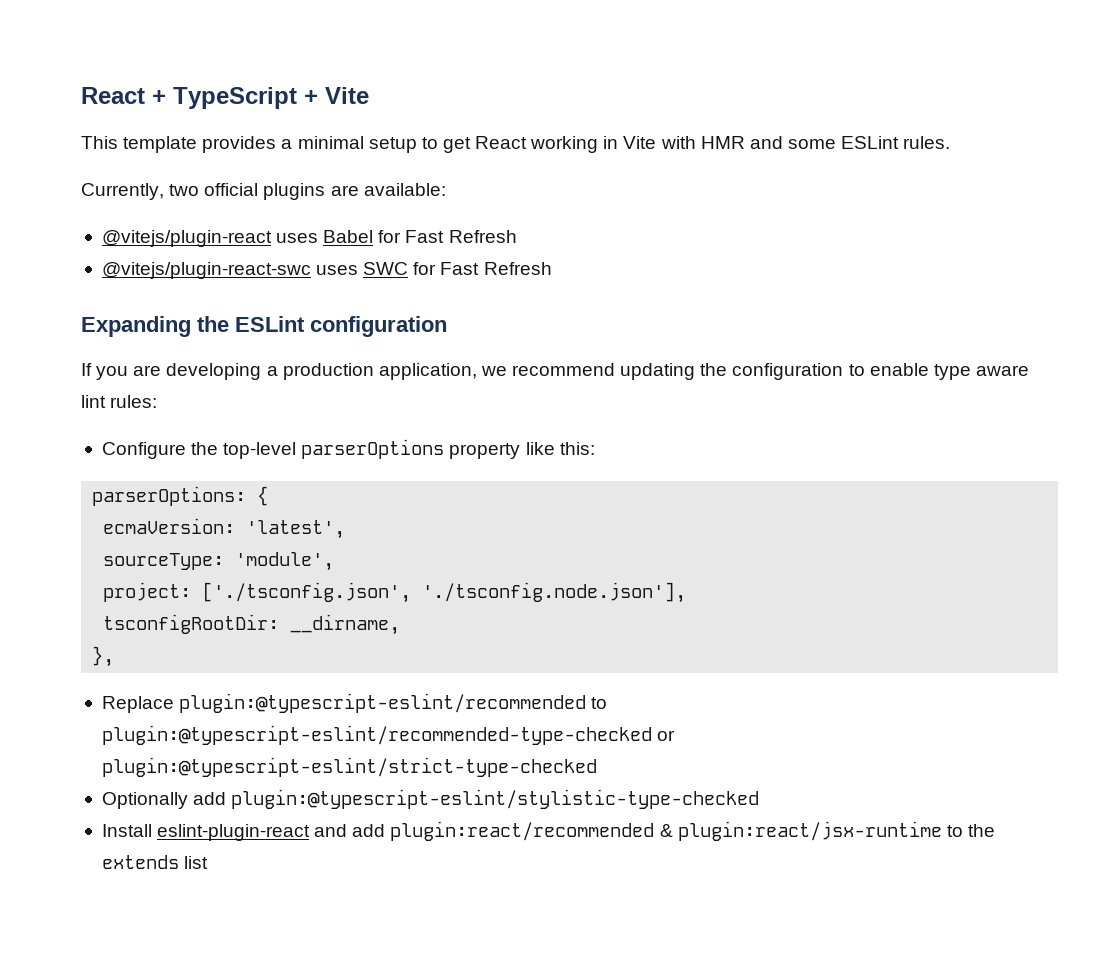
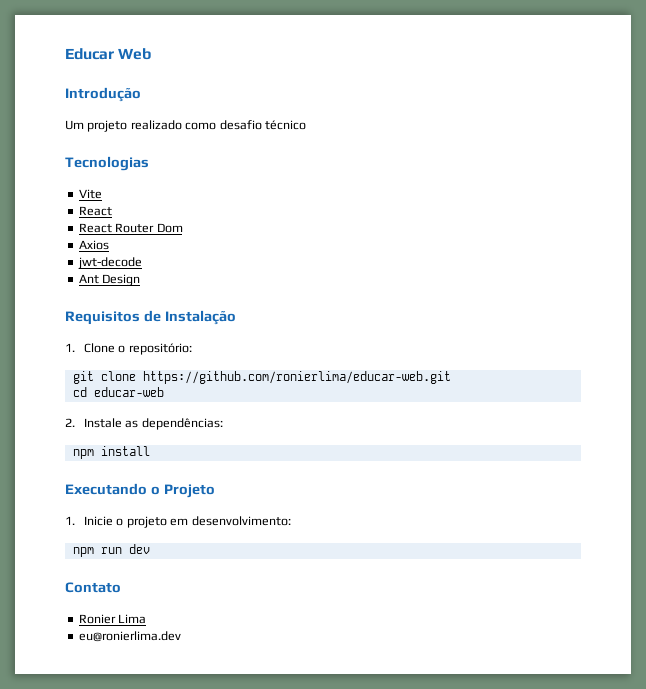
[81,87,369,109] [81,136,951,153] [81,183,446,200] [101,230,517,247] [101,262,552,279] [81,316,447,337] [81,363,1029,380] [81,395,158,408] [101,439,595,459] [92,486,269,506] [103,518,346,539] [103,552,335,571] [103,582,687,603] [103,614,401,635] [92,646,115,667] [101,693,608,713] [101,725,676,745] [101,757,597,777] [101,789,760,809] [101,821,995,841] [101,855,209,869] React + TypeScript + Vite // This template provides a minimal setup to get React working in Vite with HMR and some ESLint rules. // Currently, two official plugins are available: // @vitejs/plugin-react uses Babel for Fast Refresh // @vitejs/plugin-react-swc uses SWC for Fast Refresh // Expanding the ESLint configuration // If you are developing a production application, we recommend updating the configuration to enable type aware lint rules: // Configure the top-level parserOptions property like this: // parserOptions: { // ecmaVersion: 'latest', // sourceType: 'module', // project: ['./tsconfig.json', './tsconfig.node.json'], // tsconfigRootDir: __dirname, // }, // Replace plugin:@typescript-eslint/recommended to plugin:@typescript-eslint/recommended-type-checked or plugin:@typescript-eslint/strict-type-checked // Optionally add plugin:@typescript-eslint/stylistic-type-checked // Install eslint-plugin-react and add plugin:react/recommended & plugin:react/jsx-runtime to the extends list -> [65,48,152,60] [65,87,141,102] [65,120,306,132] [65,156,149,171] [78,189,102,199] [78,206,112,216] [78,223,183,233] [78,240,109,250] [77,257,142,269] [78,274,141,286] [65,310,236,325] [65,343,192,355] [72,371,451,384] [72,387,164,397] [65,418,223,430] [72,446,150,459] [65,483,215,498] [65,516,291,528] [72,544,150,557] [65,582,121,593] [78,614,147,624] [78,631,181,642] Educar Web // Introdução // Um projeto realizado como desafio técnico // Tecnologias // Vite // React // React Router Dom // Axios // jwt-decode // Ant Design // Requisitos de Instalação // 1. Clone o repositório: // git clone https://github.com/ronierlima/educar-web.git // cd educar-web // 2. Instale as dependências: // npm install // Executando o Projeto // 1. Inicie o projeto em desenvolvimento: // npm run dev // Contato // Ronier Lima // eu@ronierlima.dev

